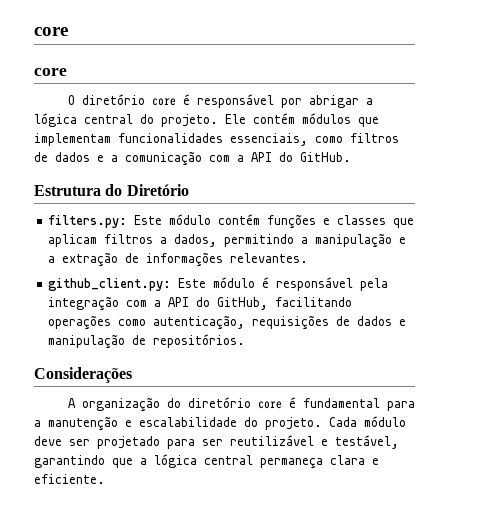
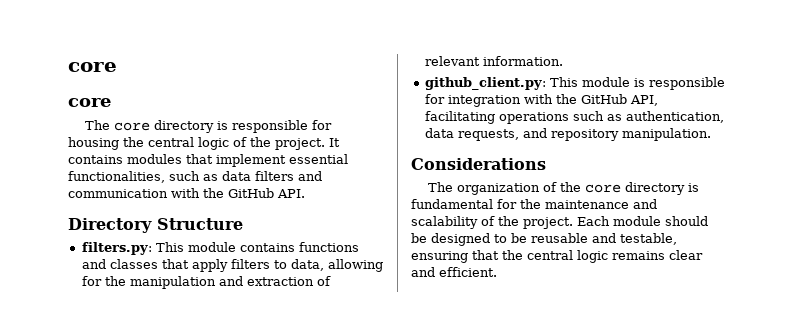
[67,94,373,108] [34,113,379,127] [34,133,399,146] [34,151,351,166] [34,184,189,196] [48,214,415,229] [48,233,407,248] [48,252,309,267] [48,277,389,291] [48,296,353,311] [48,315,407,330] [48,334,246,349] [34,367,132,383] [67,397,415,412] [34,416,406,431] [34,435,399,449] [34,454,379,469] [34,474,105,484] O diretório core é responsável por abrigar a lógica central do projeto. Ele contém módulos que implementam funcionalidades essenciais, como filtros de dados e a comunicação com a API do GitHub. // Estrutura do Diretório // filters.py: Este módulo contém funções e classes que aplicam filtros a dados, permitindo a manipulação e a extração de informações relevantes. // github_client.py: Este módulo é responsável pela integração com a API do GitHub, facilitando operações como autenticação, requisições de dados e manipulação de repositórios. // Considerações // A organização do diretório core é fundamental para a manutenção e escalabilidade do projeto. Cada módulo deve ser projetado para ser reutilizável e testável, garantindo que a lógica central permaneça clara e eficiente. -> [85,120,333,133] [68,137,340,150] [68,154,348,167] [68,171,322,183] [68,188,305,198] [68,218,243,233] [81,242,359,255] [81,259,383,272] [81,276,331,289] [424,56,563,66] [424,77,725,90] [424,94,658,107] [424,111,724,124] [424,128,711,141] [411,158,546,170] [428,182,700,195] [411,199,657,209] [411,216,708,229] [411,233,677,246] [411,250,703,263] [411,267,497,277] The core directory is responsible for housing the central logic of the project. It contains modules that implement essential functionalities, such as data filters and communication with the GitHub API. // Directory Structure // filters.py: This module contains functions and classes that apply filters to data, allowing for the manipulation and extraction of relevant information. // github_client.py: This module is responsible for integration with the GitHub API, facilitating operations such as authentication, data requests, and repository manipulation. // Considerations // The organization of the core directory is fundamental for the maintenance and scalability of the project. Each module should be designed to be reusable and testable, ensuring that the central logic remains clear and efficient.

